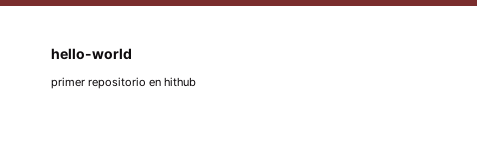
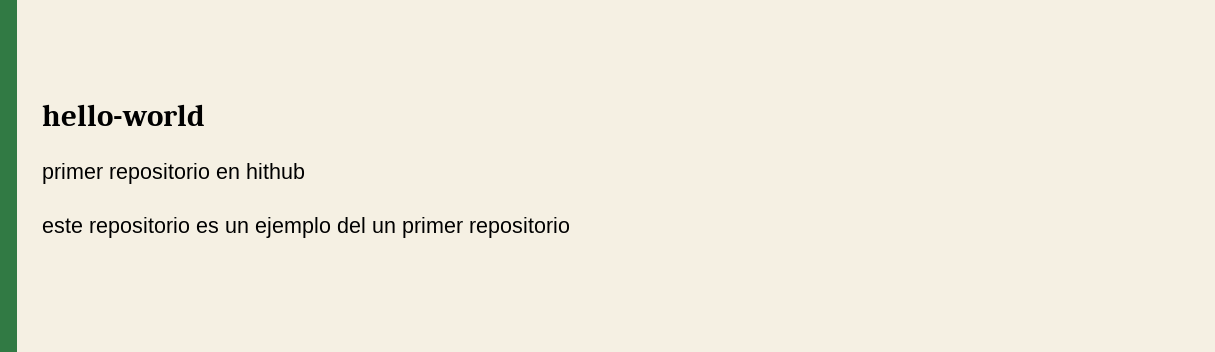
(197, 82) none -> [42,217,570,238] // este repositorio es un ejemplo del un primer repositorio

